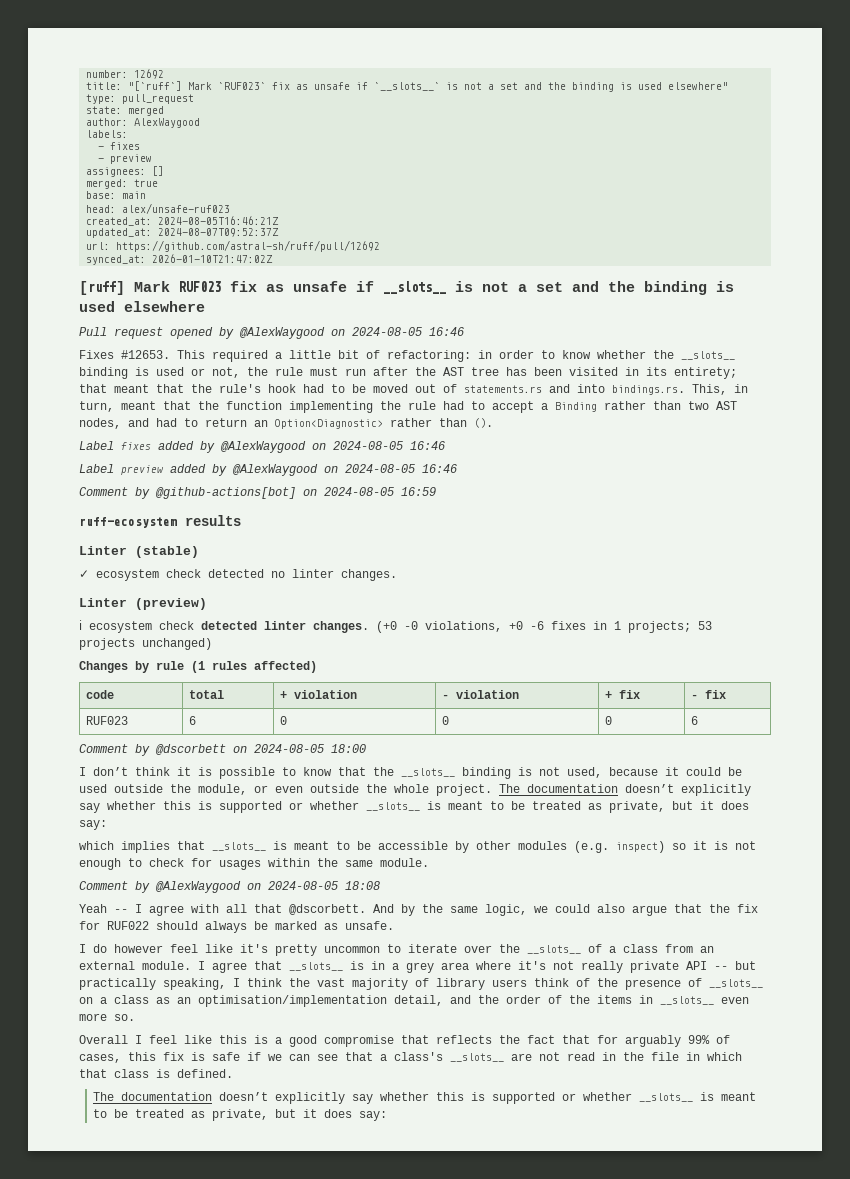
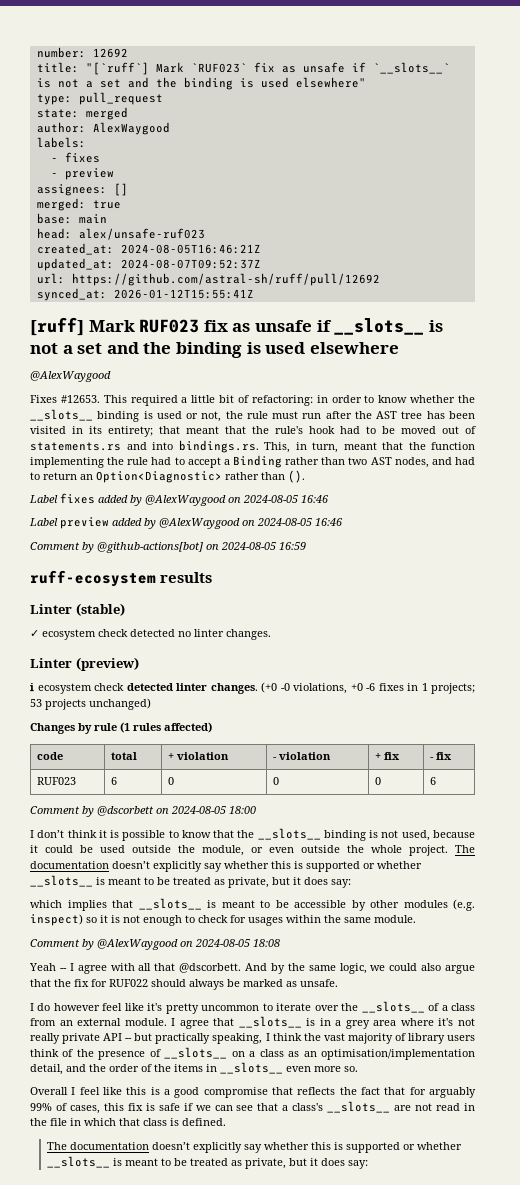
[152,254,274,263] 2026-01-10T21:47:02Z -> [113,289,254,299] 2026-01-12T15:55:41Z
[79,327,464,339] Pull request opened by @AlexWaygood on 2024-08-05 16:46 -> [30,371,111,382] @AlexWaygood

